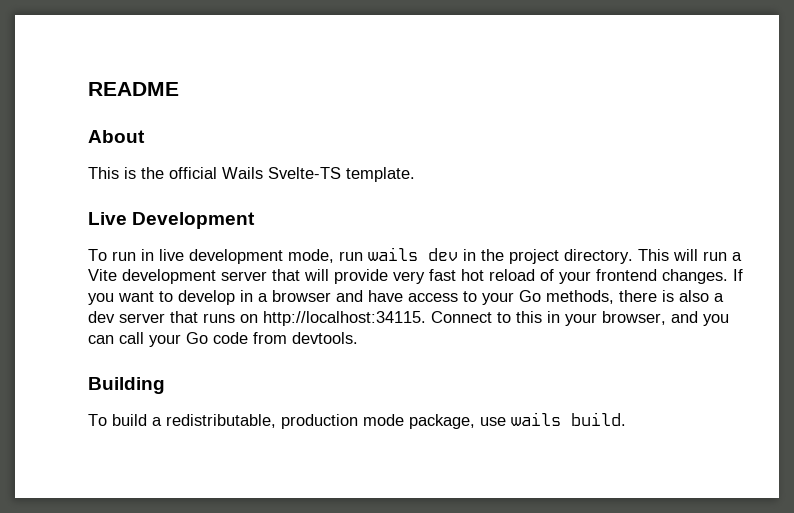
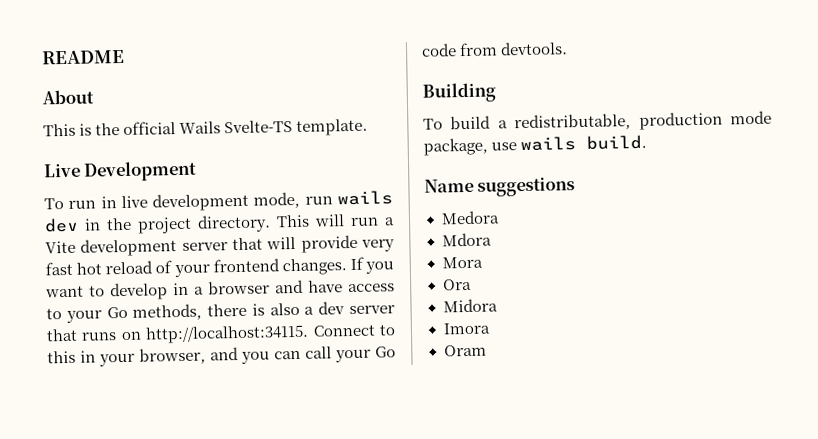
(626, 419) none -> [424,177,576,197] [440,210,500,225] [441,232,492,247] [441,256,483,269] [442,278,472,291] [442,298,498,313] [442,322,491,335] [443,344,487,357] // Name suggestions // Medora // Mdora // Mora // Ora // Midora // Imora // Oram

